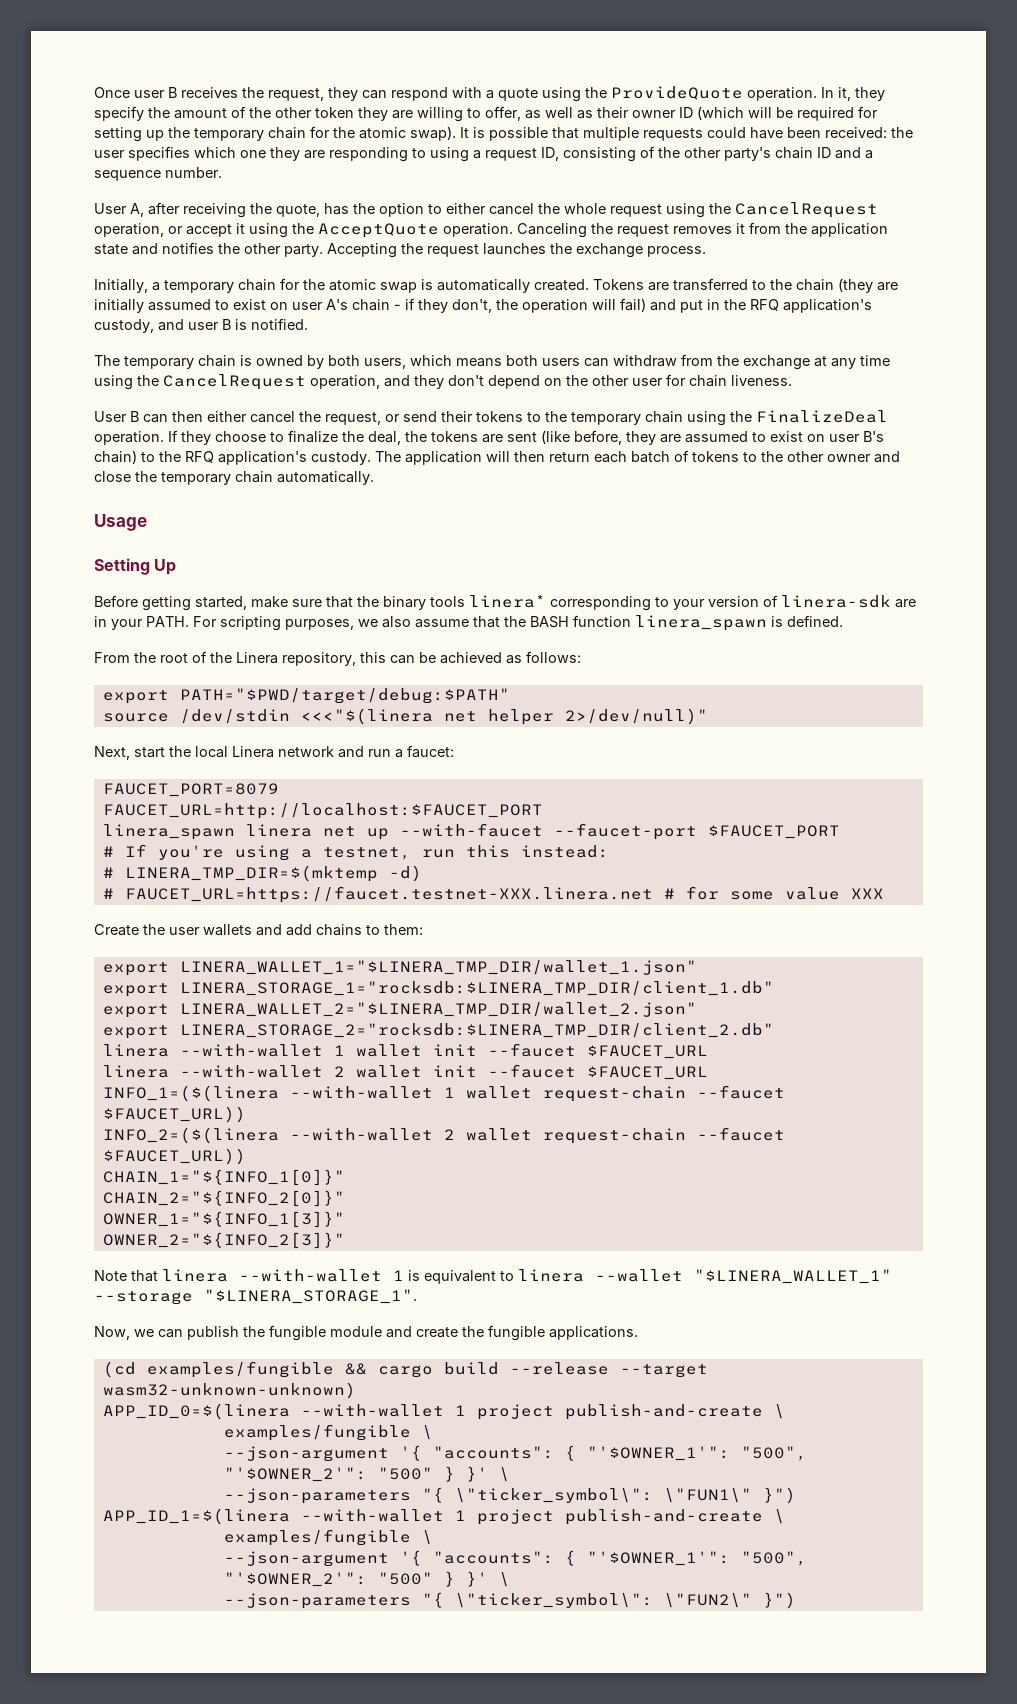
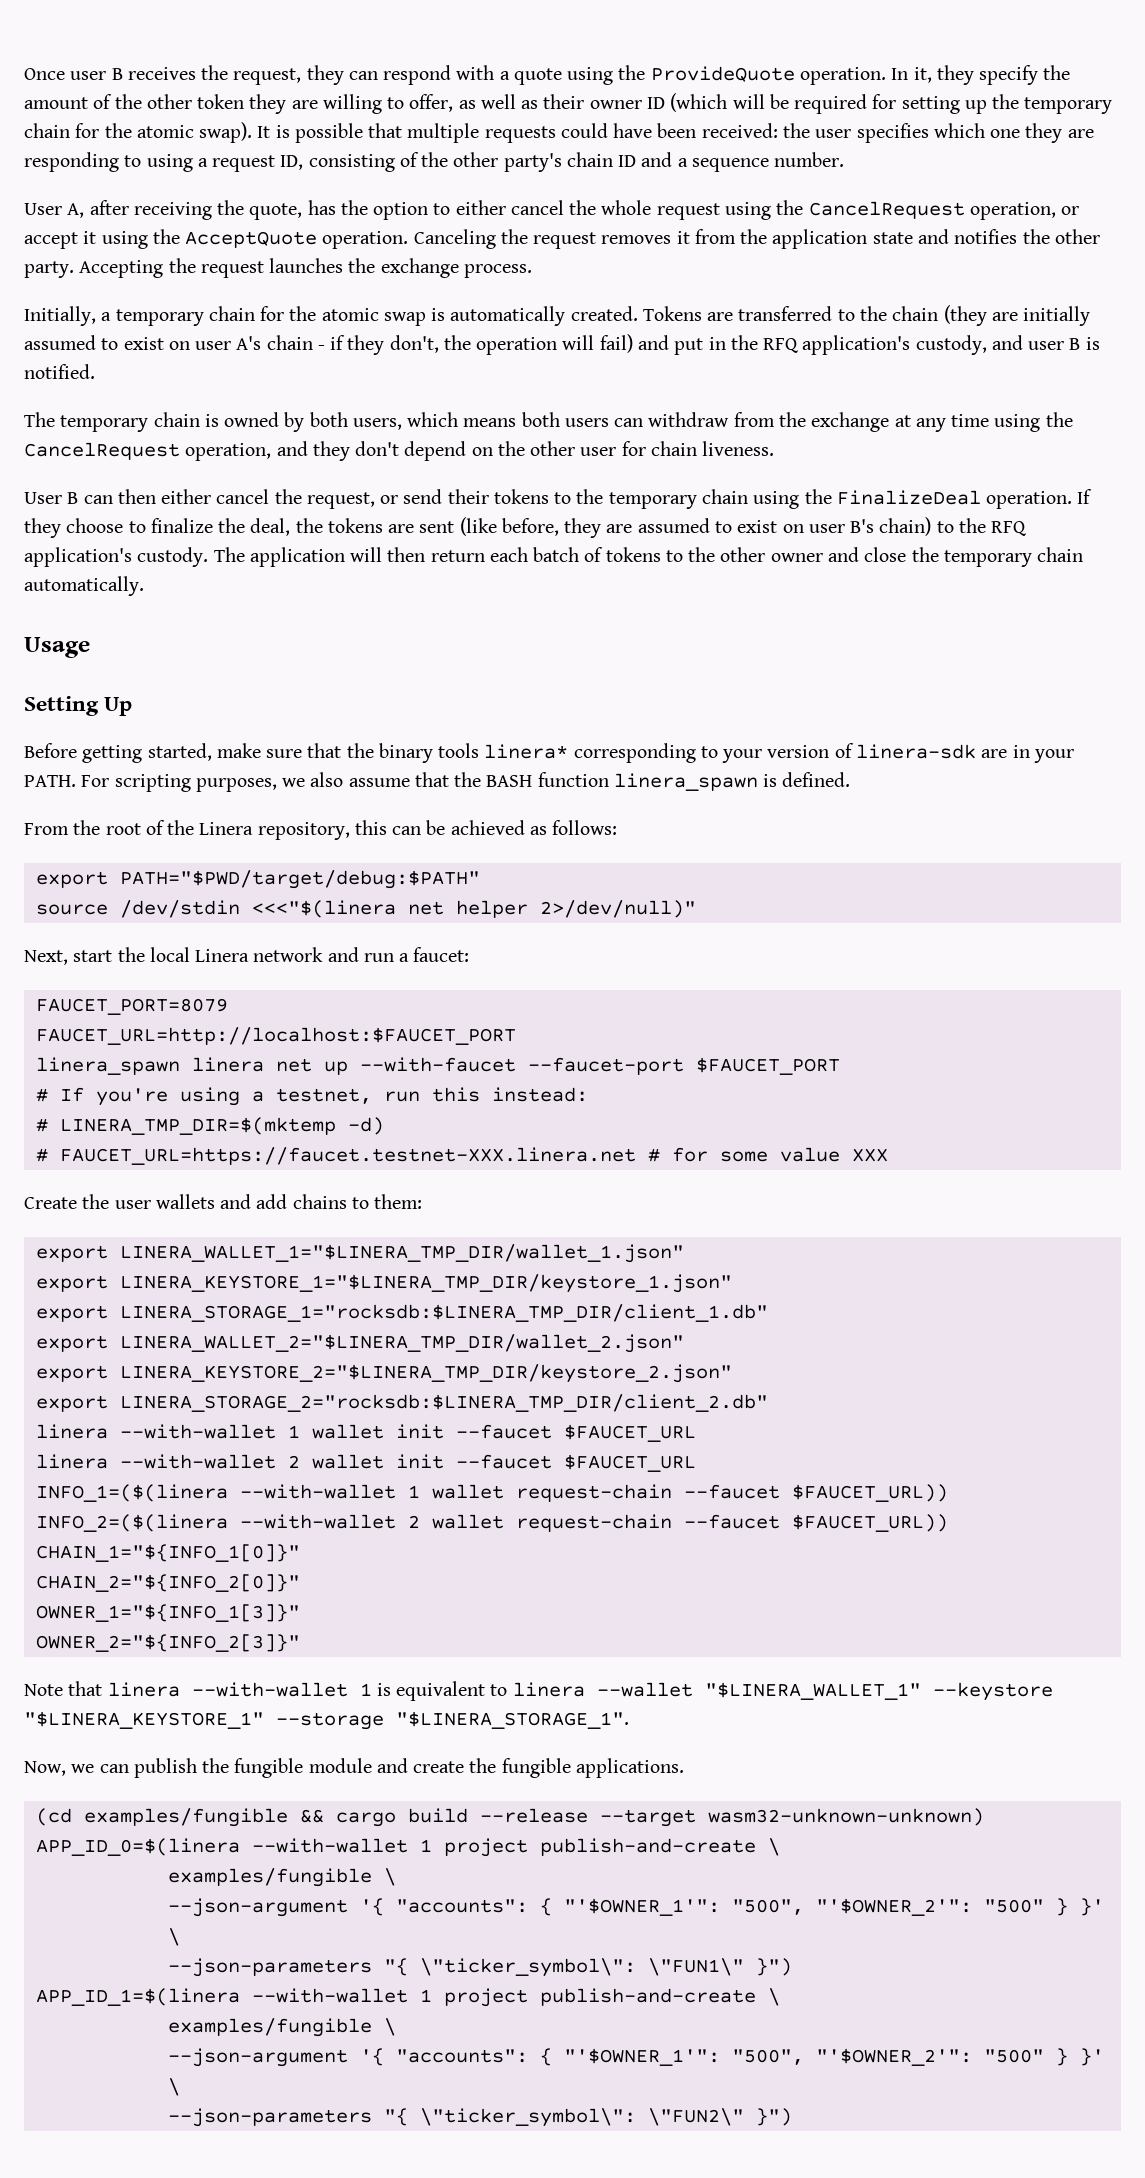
(697, 967) none -> [35,1274,732,1293] // export LINERA_KEYSTORE_1="$LINERA_TMP_DIR/keystore_1.json"
(697, 1009) none -> [35,1364,732,1383] // export LINERA_KEYSTORE_2="$LINERA_TMP_DIR/keystore_2.json"
(892, 1276) none -> [932,1682,1053,1701] [24,1711,264,1729] --keystore "$LINERA_KEYSTORE_1"

